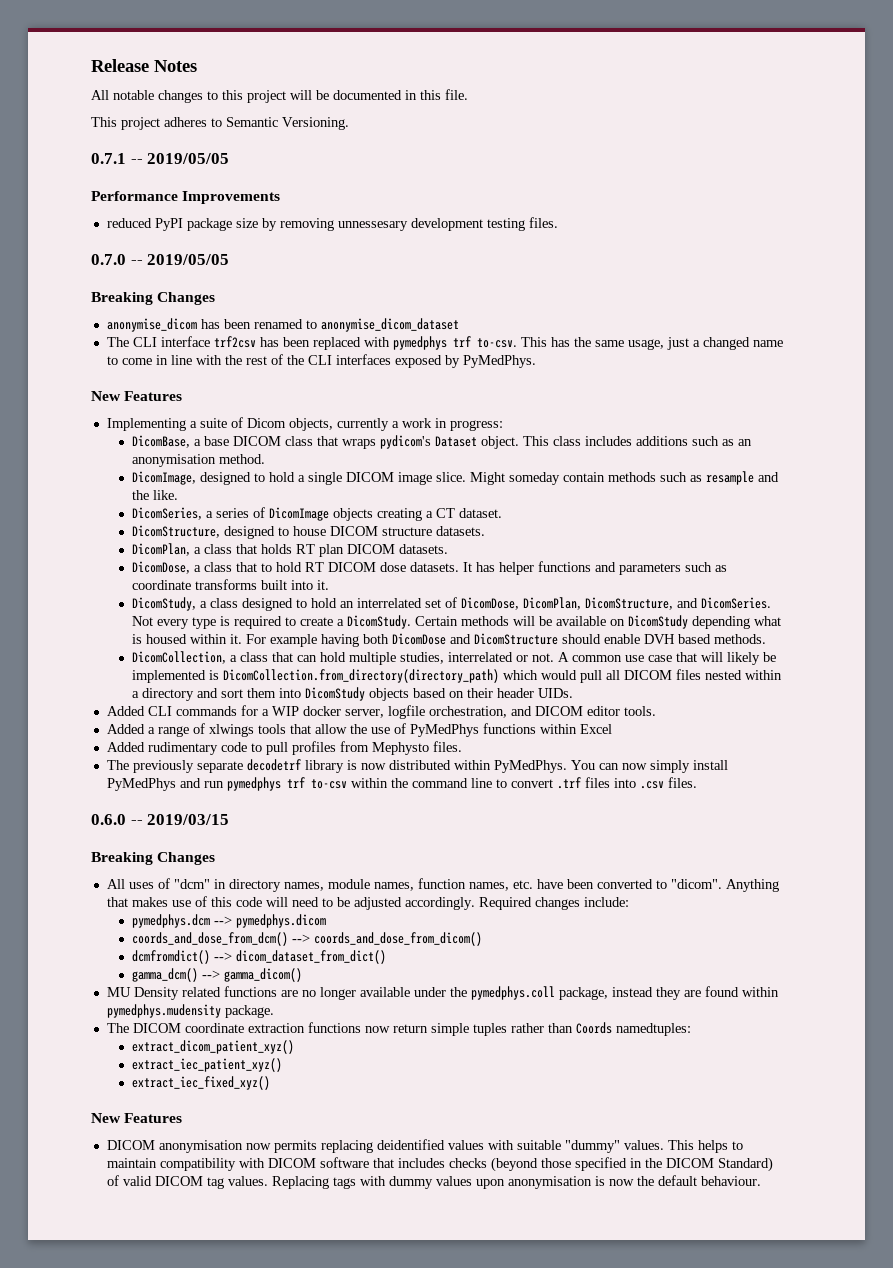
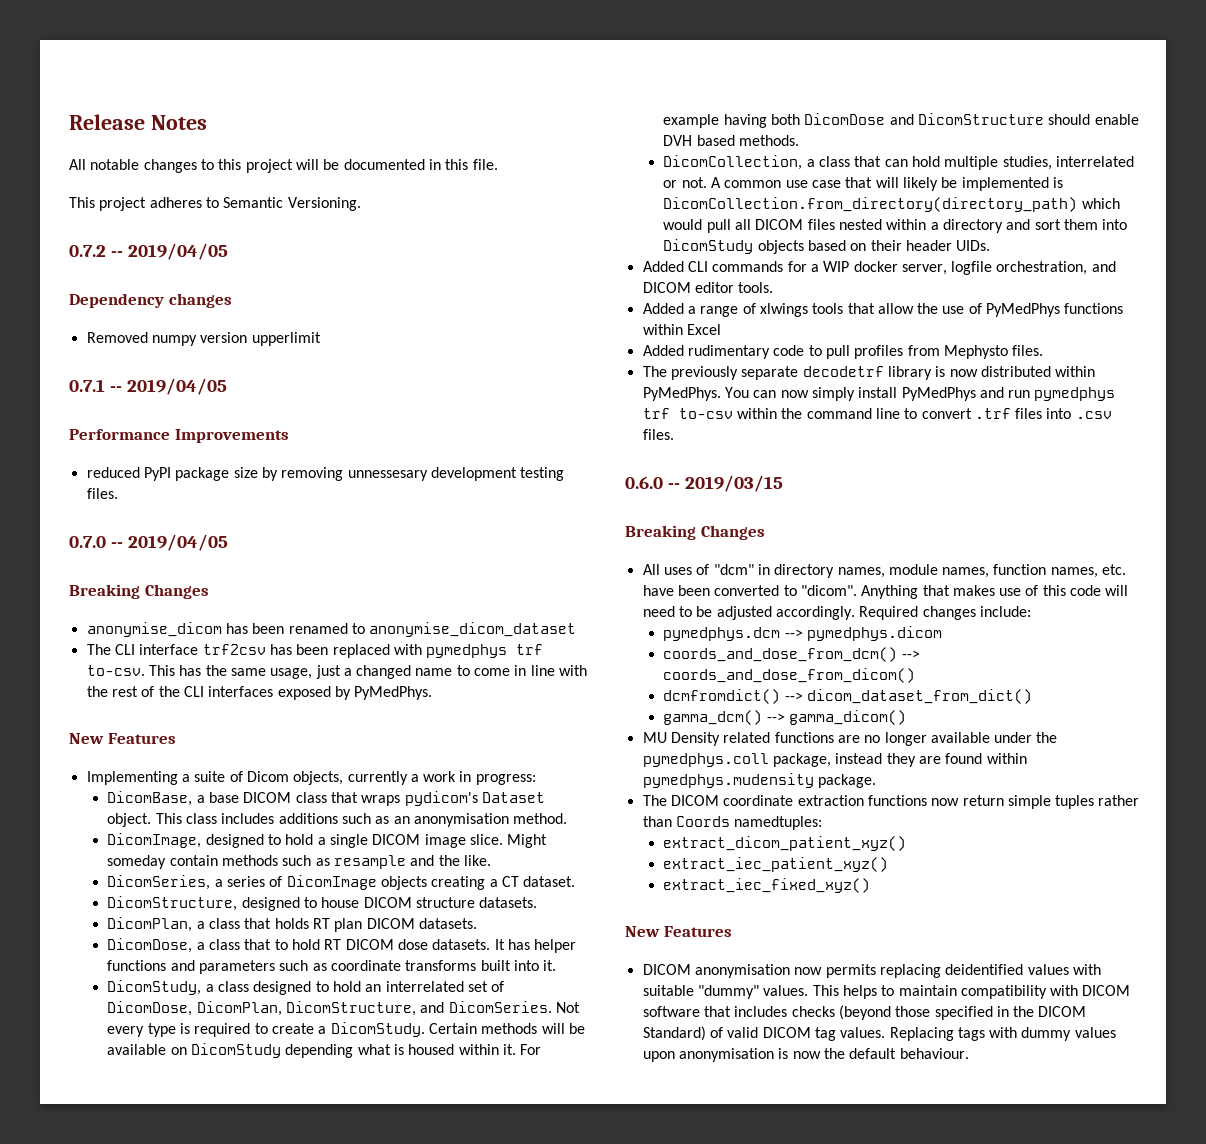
(349, 123) none -> [69,243,229,260] [69,293,232,308] [86,332,321,346] // 0.7.2 -- 2019/04/05 // Dependency changes // Removed numpy version upperlimit
[147,153,230,164] 2019/05/05 -> [127,378,228,395] 2019/04/05
[147,254,230,265] 2019/05/05 -> [128,534,229,551] 2019/04/05

